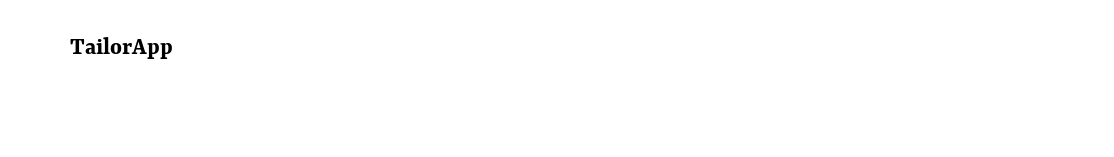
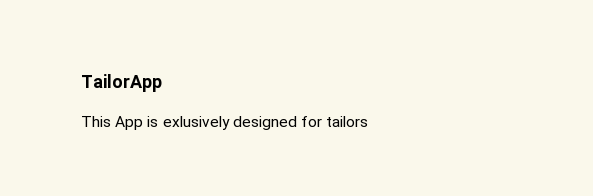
(173, 48) none -> [81,116,369,130] // This App is exlusively designed for tailors

